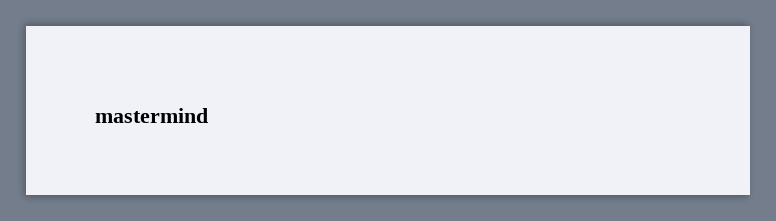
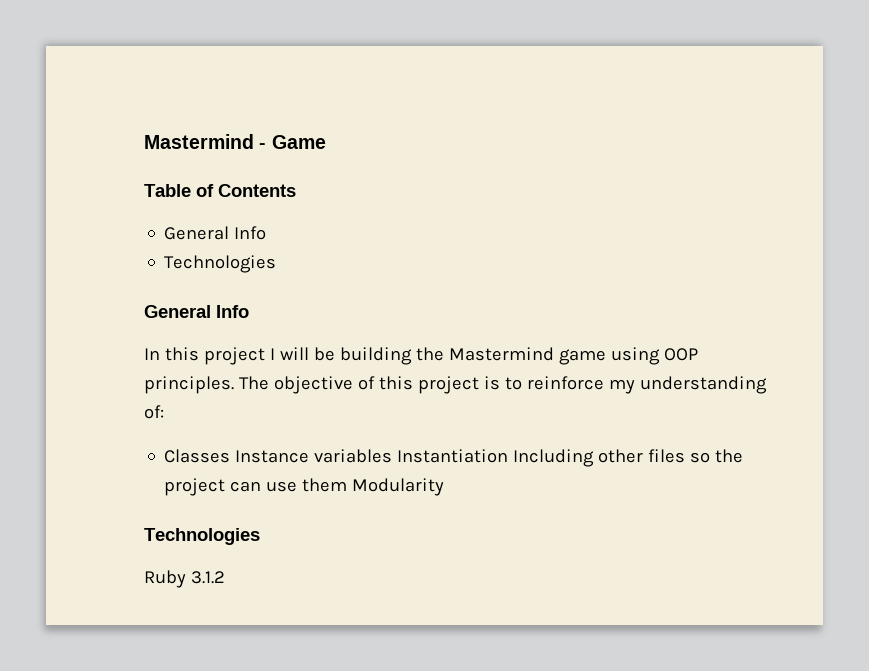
[95,108,208,123] mastermind -> [144,134,326,149] [144,184,296,197] [164,226,267,240] [164,255,277,273] [144,305,249,318] [144,347,698,365] [144,376,767,394] [144,405,164,419] [164,449,744,467] [164,478,445,496] [144,528,260,545] [144,570,225,588] Mastermind - Game // Table of Contents // General Info // Technologies // General Info // In this project I will be building the Mastermind game using OOP principles. The objective of this project is to reinforce my understanding of: // Classes Instance variables Instantiation Including other files so the project can use them Modularity // Technologies // Ruby 3.1.2

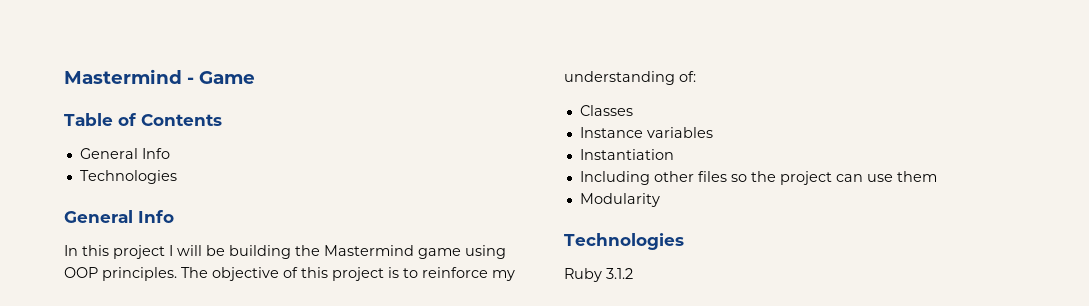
(231, 456) none -> (633, 110) //
(393, 456) none -> (713, 132) //
(509, 456) none -> (674, 154) //
(348, 485) none -> (937, 176) //

